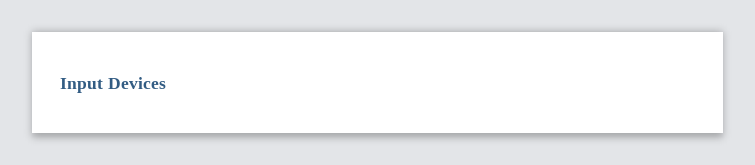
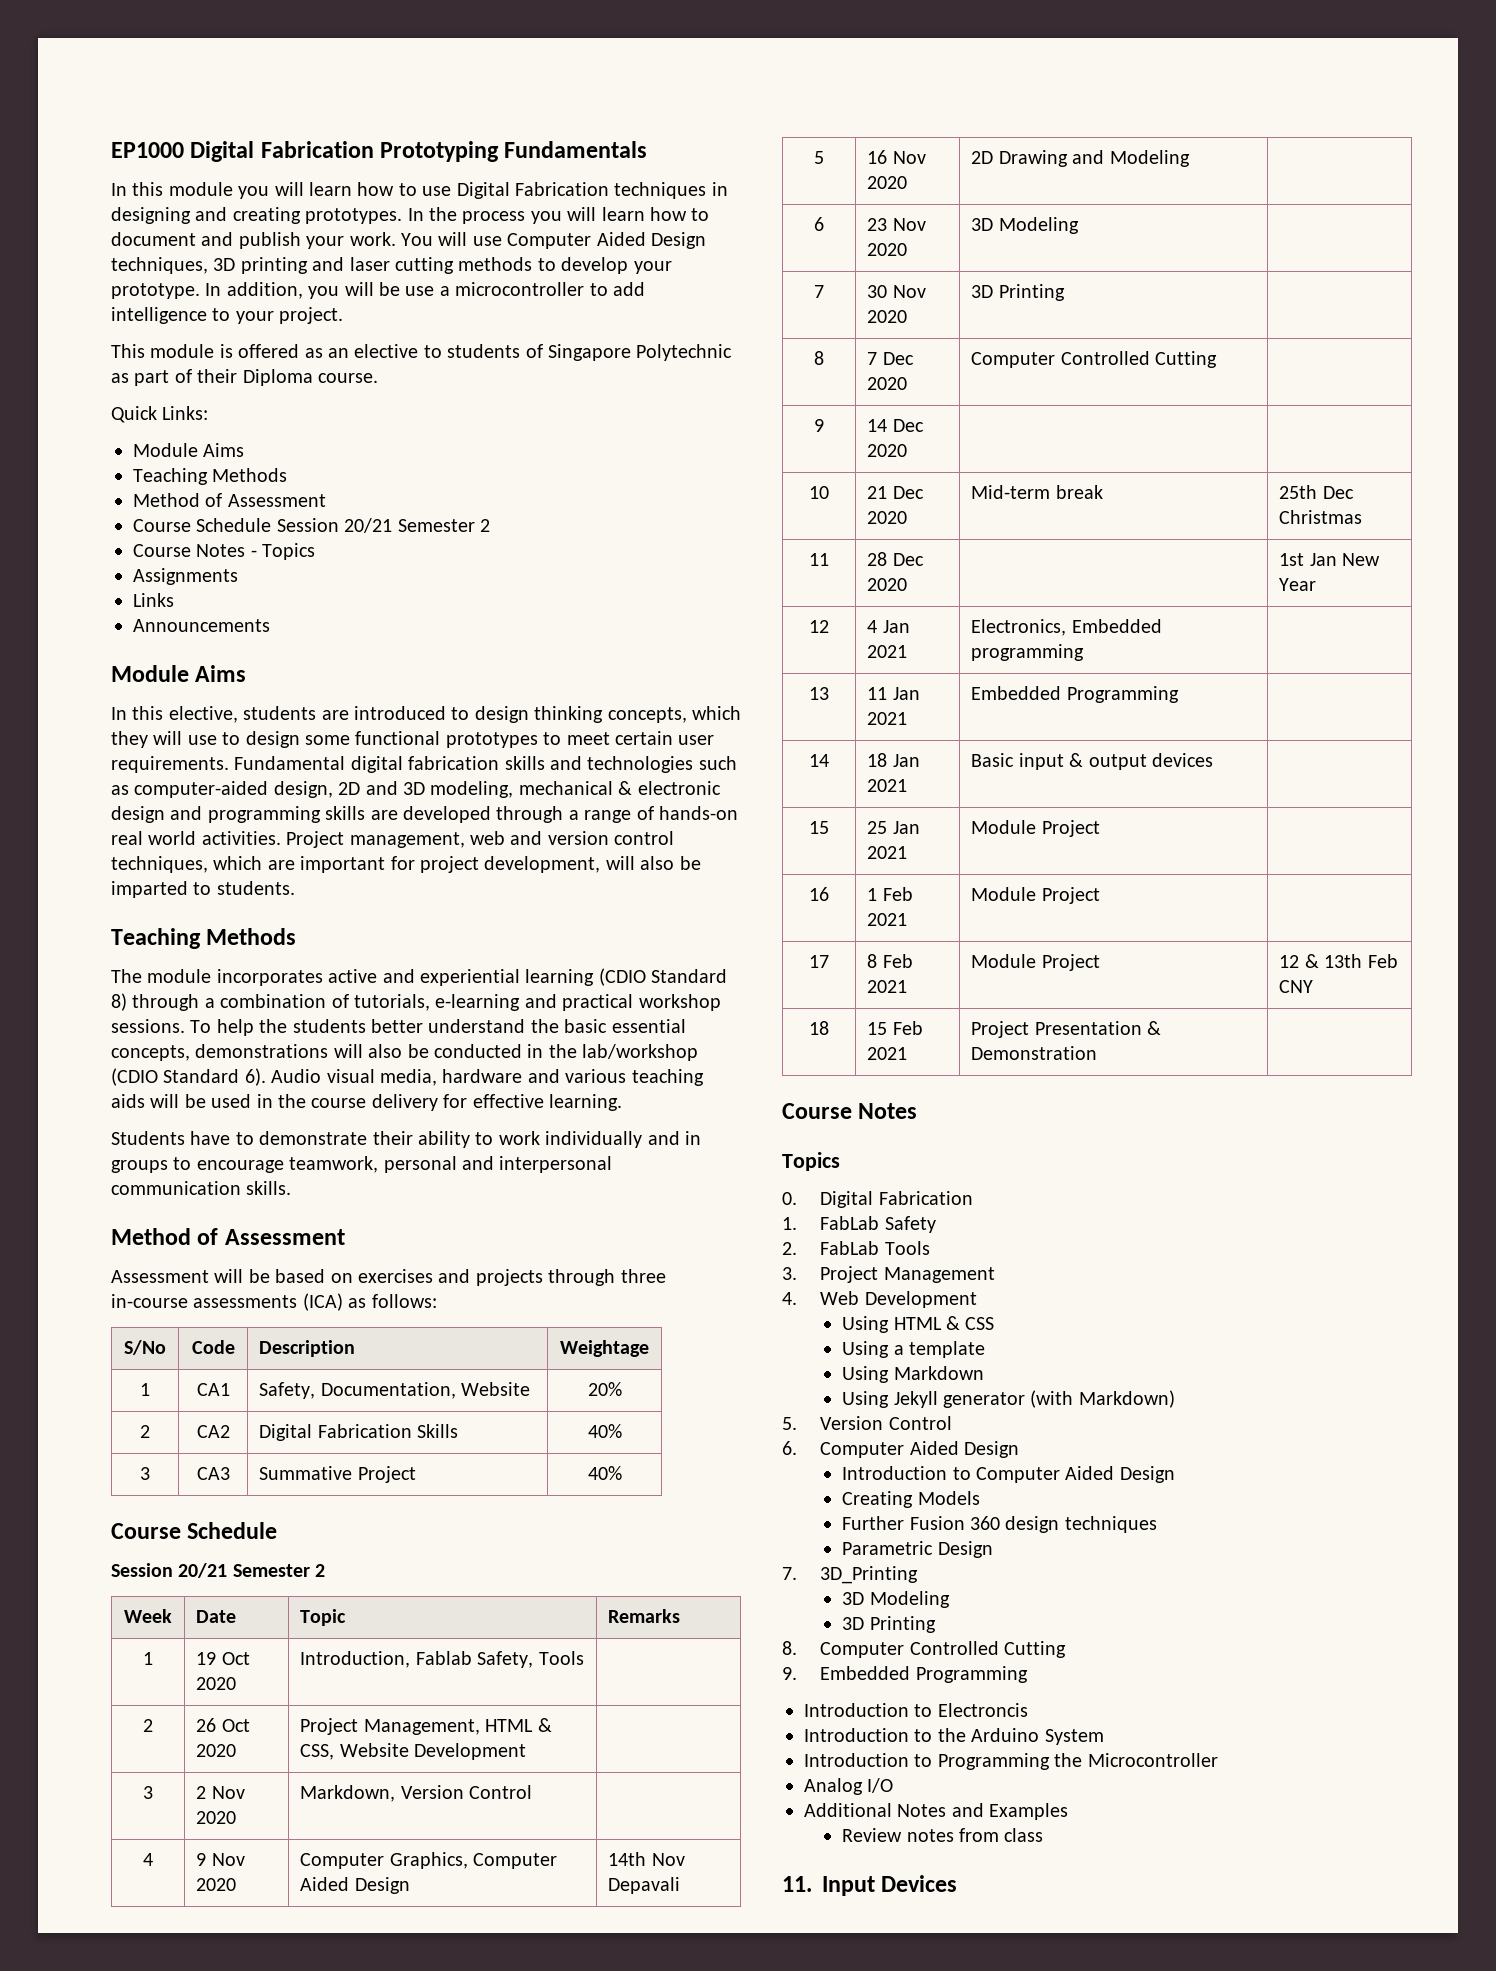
(60, 85) none -> [111,141,648,162] [111,182,728,199] [111,207,710,224] [111,232,706,249] [111,257,672,274] [111,282,645,299] [111,307,344,324] [111,344,733,361] [111,369,378,386] [111,406,209,423] [133,443,245,457] [133,468,288,485] [133,493,326,507] [133,518,490,533] [133,543,316,560] [133,568,238,585] [133,593,174,607] [133,619,270,632] [111,665,247,682] [111,706,741,723] [111,731,715,748] [111,756,737,773] [111,781,721,798] [111,806,738,823] [111,831,675,848] [111,856,701,873] [111,881,295,898] [111,928,297,949] [111,968,728,986] [111,993,721,1011] [111,1019,686,1036] [111,1044,699,1061] [111,1068,704,1086] [111,1094,622,1111] [111,1131,701,1148] [111,1156,613,1173] [111,1181,292,1195] [111,1228,345,1245] [111,1269,666,1286] [111,1293,437,1311] [124,1340,166,1355] [191,1340,235,1354] [259,1340,356,1357] [560,1340,649,1357] [140,1383,150,1396] [196,1383,230,1396] [259,1382,531,1399] [587,1382,622,1396] [140,1425,150,1438] [196,1425,230,1438] [259,1424,459,1441] [587,1424,622,1438] [140,1467,150,1480] [196,1467,230,1480] [259,1466,416,1483] [587,1466,622,1480] [111,1522,278,1539] [111,1563,326,1578] [124,1609,172,1623] [196,1610,237,1623] [300,1609,347,1626] [608,1609,681,1623] [143,1652,153,1665] [196,1652,250,1665] [196,1677,237,1690] [300,1651,584,1668] [143,1719,153,1732] [196,1718,250,1732] [196,1744,237,1757] [300,1718,552,1735] [300,1743,527,1760] [143,1786,153,1799] [196,1786,245,1799] [196,1811,237,1824] [300,1785,533,1802] [143,1853,153,1866] [196,1853,245,1866] [196,1878,237,1891] [300,1852,558,1869] [300,1877,410,1894] [608,1852,685,1866] [608,1877,681,1894] [814,151,824,164] [867,150,926,164] [867,176,908,189] [971,150,1190,167] [814,217,824,231] [867,218,926,231] [867,243,908,256] [971,217,1079,234] [814,285,824,298] [867,285,926,298] [867,310,908,323] [971,284,1065,301] [814,351,824,365] [867,352,914,365] [867,377,908,390] [971,351,1218,368] [814,419,824,432] [867,419,924,432] [867,444,908,457] [809,486,829,499] [867,486,924,499] [867,511,908,524] [971,485,1103,499] [1279,485,1354,499] [1279,510,1363,524] [809,553,829,566] [867,552,924,566] [867,578,908,591] [1279,553,1381,566] [1279,578,1317,591] [809,620,829,633] [867,620,910,633] [867,645,908,658] [971,619,1162,636] [971,644,1085,661] [809,687,829,700] [867,687,920,700] [867,712,908,725] [971,686,1179,703] [809,754,829,767] [867,753,920,767] [867,779,908,792] [971,753,1213,770] [809,821,829,834] [867,821,920,834] [867,846,908,859] [971,820,1100,837] [809,887,829,901] [867,887,913,901] [867,913,908,926] [971,887,1100,904] [809,955,829,968] [867,954,913,968] [867,980,908,993] [971,954,1100,971] [1279,954,1398,968] [1279,980,1314,993] [809,1021,829,1035] [867,1021,923,1035] [867,1047,908,1060] [971,1021,1162,1038] [971,1046,1098,1060] [782,1103,918,1119] [782,1152,840,1171] [782,1191,973,1208] [782,1216,936,1233] [782,1241,930,1255] [782,1266,995,1283] [782,1291,977,1308] [842,1316,995,1333] [842,1341,986,1358] [842,1366,984,1383] [842,1390,1175,1408] [782,1416,952,1430] [782,1441,1020,1458] [842,1466,1175,1483] [842,1491,980,1508] [842,1516,1157,1533] [842,1541,993,1558] [782,1566,919,1584] [842,1591,950,1608] [842,1616,936,1633] [782,1641,1067,1658] [782,1666,1028,1683] [804,1703,1028,1717] [804,1728,1104,1745] [804,1753,1218,1770] [804,1778,894,1795] [804,1803,1069,1820] [842,1828,1044,1842] [782,1876,812,1892] EP1000 Digital Fabrication Prototyping Fundamentals // In this module you will learn how to use Digital Fabrication techniques in designing and creating prototypes. In the process you will learn how to document and publish your work. You will use Computer Aided Design techniques, 3D printing and laser cutting methods to develop your prototype. In addition, you will be use a microcontroller to add intelligence to your project. // This module is offered as an elective to students of Singapore Polytechnic as part of their Diploma course. // Quick Links: // Module Aims // Teaching Methods // Method of Assessment // Course Schedule Session 20/21 Semester 2 // Course Notes - Topics // Assignments // Links // Announcements // Module Aims // In this elective, students are introduced to design thinking concepts, which they will use to design some functional prototypes to meet certain user requirements. Fundamental digital fabrication skills and technologies such as computer-aided design, 2D and 3D modeling, mechanical & electronic design and programming skills are developed through a range of hands-on real world activities. Project management, web and version control techniques, which are important for project development, will also be imparted to students. // Teaching Methods // The module incorporates active and experiential learning (CDIO Standard 8) through a combination of tutorials, e-learning and practical workshop sessions. To help the students better understand the basic essential concepts, demonstrations will also be conducted in the lab/workshop (CDIO Standard 6). Audio visual media, hardware and various teaching aids will be used in the course delivery for effective learning. // Students have to demonstrate their ability to work individually and in groups to encourage teamwork, personal and interpersonal communication skills. // Method of Assessment // Assessment will be based on exercises and projects through three in-course assessments (ICA) as follows: // S/No | Code | Description | Weightage // 1 | CA1 | Safety, Documentation, Website | 20% // 2 | CA2 | Digital Fabrication Skills | 40% // 3 | CA3 | Summative Project | 40% // Course Schedule // Session 20/21 Semester 2 // Week | Date | Topic | Remarks // 1 | 19 Oct 2020 | Introduction, Fablab Safety, Tools | // 2 | 26 Oct 2020 | Project Management, HTML & CSS, Website Development | // 3 | 2 Nov 2020 | Markdown, Version Control | // 4 | 9 Nov 2020 | Computer Graphics, Computer Aided Design | 14th Nov Depavali // 5 | 16 Nov 2020 | 2D Drawing and Modeling | // 6 | 23 Nov 2020 | 3D Modeling | // 7 | 30 Nov 2020 | 3D Printing | // 8 | 7 Dec 2020 | Computer Controlled Cutting | // 9 | 14 Dec 2020 | | // 10 | 21 Dec 2020 | Mid-term break | 25th Dec Christmas // 11 | 28 Dec 2020 | | 1st Jan New Year // 12 | 4 Jan 2021 | Electronics, Embedded programming | // 13 | 11 Jan 2021 | Embedded Programming | // 14 | 18 Jan 2021 | Basic input & output devices | // 15 | 25 Jan 2021 | Module Project | // 16 | 1 Feb 2021 | Module Project | // 17 | 8 Feb 2021 | Module Project | 12 & 13th Feb CNY // 18 | 15 Feb 2021 | Project Presentation & Demonstration | // Course Notes // Topics // 0. Digital Fabrication // 1. FabLab Safety // 2. FabLab Tools // 3. Project Management // 4. Web Development // Using HTML & CSS // Using a template // Using Markdown // Using Jekyll generator (with Markdown) // 5. Version Control // 6. Computer Aided Design // Introduction to Computer Aided Design // Creating Models // Further Fusion 360 design techniques // Parametric Design // 7. 3D_Printing // 3D Modeling // 3D Printing // 8. Computer Controlled Cutting // 9. Embedded Programming // Introduction to Electroncis // Introduction to the Arduino System // Introduction to Programming the Microcontroller // Analog I/O // Additional Notes and Examples // Review notes from class // 11.

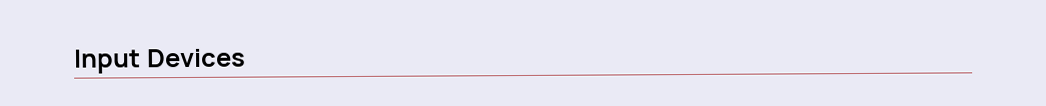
[111,141,648,162] [111,182,728,199] [111,207,710,224] [111,232,706,249] [111,257,672,274] [111,282,645,299] [111,307,344,324] [111,344,733,361] [111,369,378,386] [111,406,209,423] [133,443,245,457] [133,468,288,485] [133,493,326,507] [133,518,490,533] [133,543,316,560] [133,568,238,585] [133,593,174,607] [133,619,270,632] [111,665,247,682] [111,706,741,723] [111,731,715,748] [111,756,737,773] [111,781,721,798] [111,806,738,823] [111,831,675,848] [111,856,701,873] [111,881,295,898] [111,928,297,949] [111,968,728,986] [111,993,721,1011] [111,1019,686,1036] [111,1044,699,1061] [111,1068,704,1086] [111,1094,622,1111] [111,1131,701,1148] [111,1156,613,1173] [111,1181,292,1195] [111,1228,345,1245] [111,1269,666,1286] [111,1293,437,1311] [124,1340,166,1355] [191,1340,235,1354] [259,1340,356,1357] [560,1340,649,1357] [140,1383,150,1396] [196,1383,230,1396] [259,1382,531,1399] [587,1382,622,1396] [140,1425,150,1438] [196,1425,230,1438] [259,1424,459,1441] [587,1424,622,1438] [140,1467,150,1480] [196,1467,230,1480] [259,1466,416,1483] [587,1466,622,1480] [111,1522,278,1539] [111,1563,326,1578] [124,1609,172,1623] [196,1610,237,1623] [300,1609,347,1626] [608,1609,681,1623] [143,1652,153,1665] [196,1652,250,1665] [196,1677,237,1690] [300,1651,584,1668] [143,1719,153,1732] [196,1718,250,1732] [196,1744,237,1757] [300,1718,552,1735] [300,1743,527,1760] [143,1786,153,1799] [196,1786,245,1799] [196,1811,237,1824] [300,1785,533,1802] [143,1853,153,1866] [196,1853,245,1866] [196,1878,237,1891] [300,1852,558,1869] [300,1877,410,1894] [608,1852,685,1866] [608,1877,681,1894] [814,151,824,164] [867,150,926,164] [867,176,908,189] [971,150,1190,167] [814,217,824,231] [867,218,926,231] [867,243,908,256] [971,217,1079,234] [814,285,824,298] [867,285,926,298] [867,310,908,323] [971,284,1065,301] [814,351,824,365] [867,352,914,365] [867,377,908,390] [971,351,1218,368] [814,419,824,432] [867,419,924,432] [867,444,908,457] [809,486,829,499] [867,486,924,499] [867,511,908,524] [971,485,1103,499] [1279,485,1354,499] [1279,510,1363,524] [809,553,829,566] [867,552,924,566] [867,578,908,591] [1279,553,1381,566] [1279,578,1317,591] [809,620,829,633] [867,620,910,633] [867,645,908,658] [971,619,1162,636] [971,644,1085,661] [809,687,829,700] [867,687,920,700] [867,712,908,725] [971,686,1179,703] [809,754,829,767] [867,753,920,767] [867,779,908,792] [971,753,1213,770] [809,821,829,834] [867,821,920,834] [867,846,908,859] [971,820,1100,837] [809,887,829,901] [867,887,913,901] [867,913,908,926] [971,887,1100,904] [809,955,829,968] [867,954,913,968] [867,980,908,993] [971,954,1100,971] [1279,954,1398,968] [1279,980,1314,993] [809,1021,829,1035] [867,1021,923,1035] [867,1047,908,1060] [971,1021,1162,1038] [971,1046,1098,1060] [782,1103,918,1119] [782,1152,840,1171] [782,1191,973,1208] [782,1216,936,1233] [782,1241,930,1255] [782,1266,995,1283] [782,1291,977,1308] [842,1316,995,1333] [842,1341,986,1358] [842,1366,984,1383] [842,1390,1175,1408] [782,1416,952,1430] [782,1441,1020,1458] [842,1466,1175,1483] [842,1491,980,1508] [842,1516,1157,1533] [842,1541,993,1558] [782,1566,919,1584] [842,1591,950,1608] [842,1616,936,1633] [782,1641,1067,1658] [782,1666,1028,1683] [804,1703,1028,1717] [804,1728,1104,1745] [804,1753,1218,1770] [804,1778,894,1795] [804,1803,1069,1820] [842,1828,1044,1842] [782,1876,812,1892] EP1000 Digital Fabrication Prototyping Fundamentals // In this module you will learn how to use Digital Fabrication techniques in designing and creating prototypes. In the process you will learn how to document and publish your work. You will use Computer Aided Design techniques, 3D printing and laser cutting methods to develop your prototype. In addition, you will be use a microcontroller to add intelligence to your project. // This module is offered as an elective to students of Singapore Polytechnic as part of their Diploma course. // Quick Links: // Module Aims // Teaching Methods // Method of Assessment // Course Schedule Session 20/21 Semester 2 // Course Notes - Topics // Assignments // Links // Announcements // Module Aims // In this elective, students are introduced to design thinking concepts, which they will use to design some functional prototypes to meet certain user requirements. Fundamental digital fabrication skills and technologies such as computer-aided design, 2D and 3D modeling, mechanical & electronic design and programming skills are developed through a range of hands-on real world activities. Project management, web and version control techniques, which are important for project development, will also be imparted to students. // Teaching Methods // The module incorporates active and experiential learning (CDIO Standard 8) through a combination of tutorials, e-learning and practical workshop sessions. To help the students better understand the basic essential concepts, demonstrations will also be conducted in the lab/workshop (CDIO Standard 6). Audio visual media, hardware and various teaching aids will be used in the course delivery for effective learning. // Students have to demonstrate their ability to work individually and in groups to encourage teamwork, personal and interpersonal communication skills. // Method of Assessment // Assessment will be based on exercises and projects through three in-course assessments (ICA) as follows: // S/No | Code | Description | Weightage // 1 | CA1 | Safety, Documentation, Website | 20% // 2 | CA2 | Digital Fabrication Skills | 40% // 3 | CA3 | Summative Project | 40% // Course Schedule // Session 20/21 Semester 2 // Week | Date | Topic | Remarks // 1 | 19 Oct 2020 | Introduction, Fablab Safety, Tools | // 2 | 26 Oct 2020 | Project Management, HTML & CSS, Website Development | // 3 | 2 Nov 2020 | Markdown, Version Control | // 4 | 9 Nov 2020 | Computer Graphics, Computer Aided Design | 14th Nov Depavali // 5 | 16 Nov 2020 | 2D Drawing and Modeling | // 6 | 23 Nov 2020 | 3D Modeling | // 7 | 30 Nov 2020 | 3D Printing | // 8 | 7 Dec 2020 | Computer Controlled Cutting | // 9 | 14 Dec 2020 | | // 10 | 21 Dec 2020 | Mid-term break | 25th Dec Christmas // 11 | 28 Dec 2020 | | 1st Jan New Year // 12 | 4 Jan 2021 | Electronics, Embedded programming | // 13 | 11 Jan 2021 | Embedded Programming | // 14 | 18 Jan 2021 | Basic input & output devices | // 15 | 25 Jan 2021 | Module Project | // 16 | 1 Feb 2021 | Module Project | // 17 | 8 Feb 2021 | Module Project | 12 & 13th Feb CNY // 18 | 15 Feb 2021 | Project Presentation & Demonstration | // Course Notes // Topics // 0. Digital Fabrication // 1. FabLab Safety // 2. FabLab Tools // 3. Project Management // 4. Web Development // Using HTML & CSS // Using a template // Using Markdown // Using Jekyll generator (with Markdown) // 5. Version Control // 6. Computer Aided Design // Introduction to Computer Aided Design // Creating Models // Further Fusion 360 design techniques // Parametric Design // 7. 3D_Printing // 3D Modeling // 3D Printing // 8. Computer Controlled Cutting // 9. Embedded Programming // Introduction to Electroncis // Introduction to the Arduino System // Introduction to Programming the Microcontroller // Analog I/O // Additional Notes and Examples // Review notes from class // 11. -> (73, 61) none

